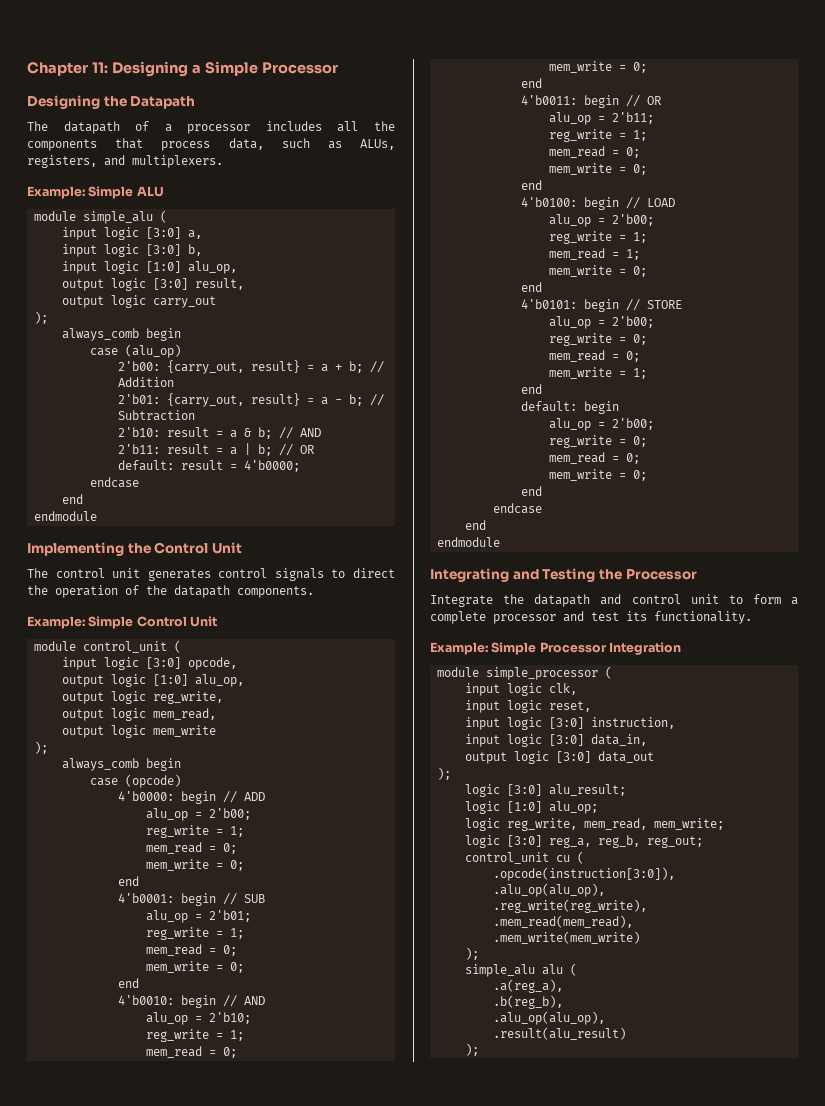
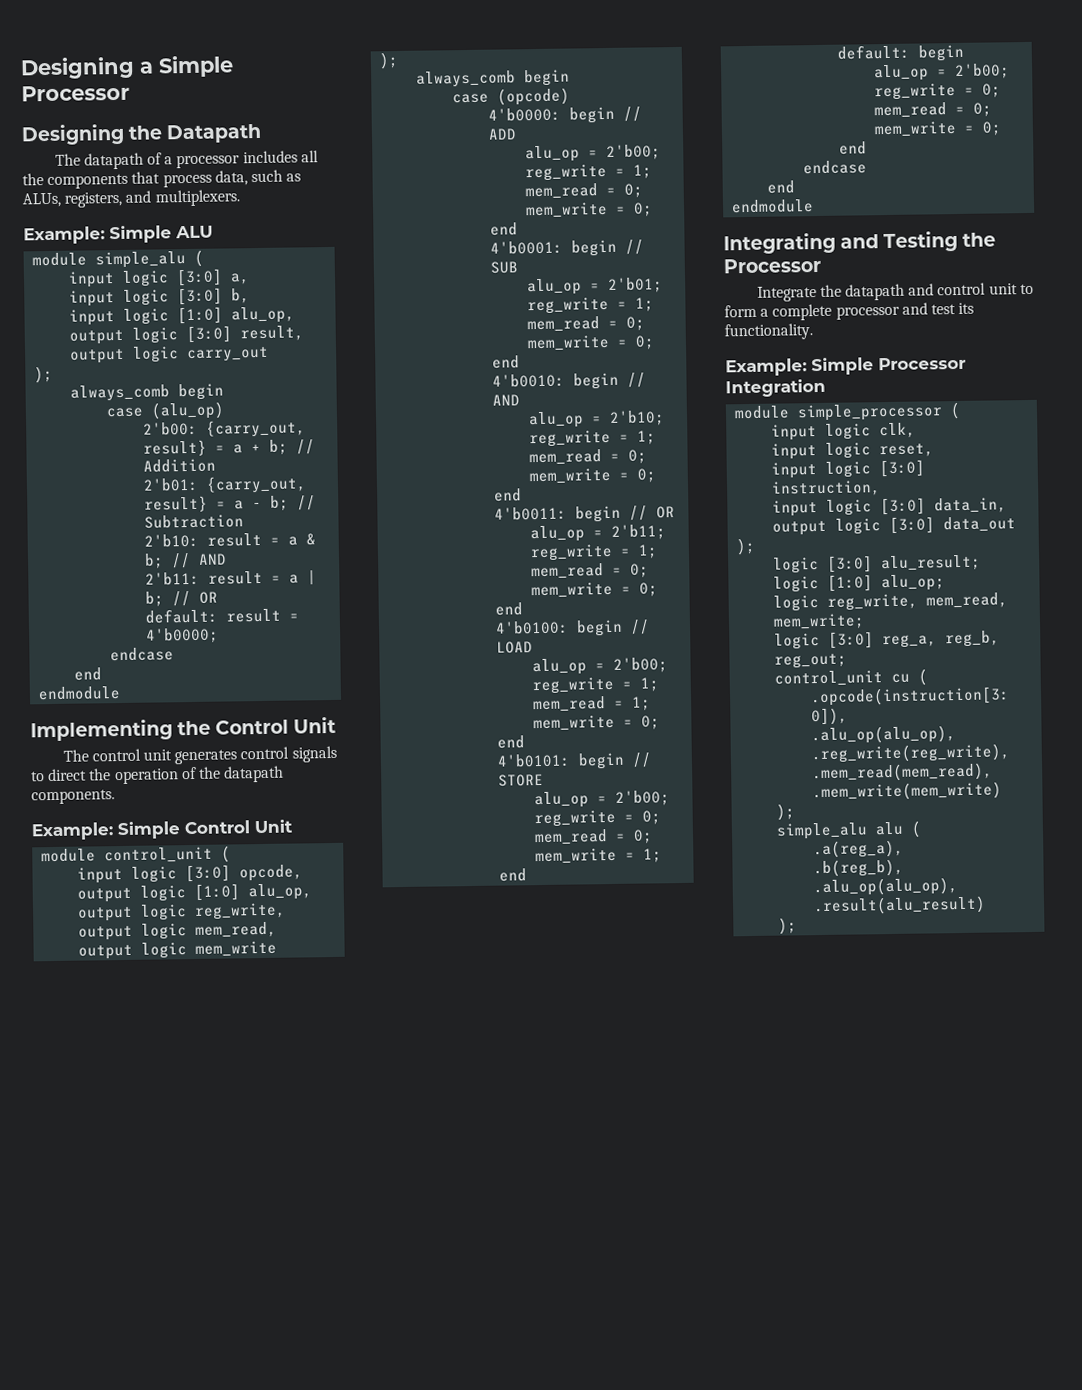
[27,62,108,76] Chapter 11: -> (20, 68) none

